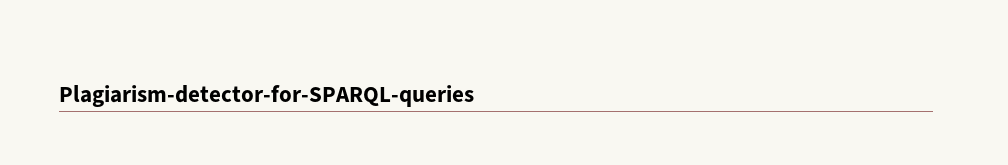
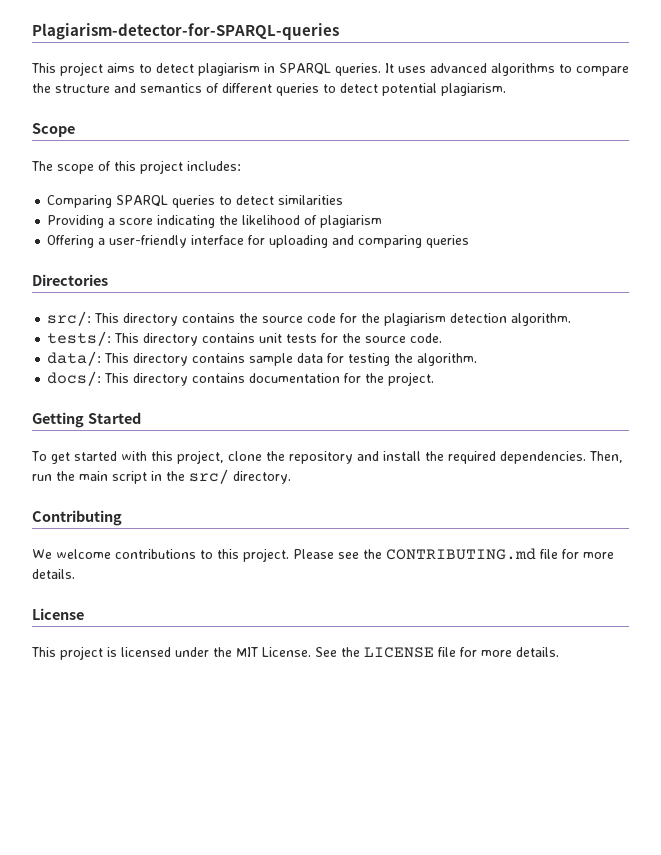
(474, 96) none -> [31,62,629,76] [32,83,506,96] [32,123,75,137] [31,160,241,174] [47,195,344,208] [47,215,383,228] [47,235,470,248] [32,274,108,286] [47,311,572,326] [47,331,443,346] [47,351,478,366] [47,371,435,386] [32,412,141,428] [31,450,623,464] [32,469,291,484] [32,510,122,526] [32,548,614,562] [32,569,75,579] [32,608,84,620] [31,646,559,660] // This project aims to detect plagiarism in SPARQL queries. It uses advanced algorithms to compare the structure and semantics of different queries to detect potential plagiarism. // Scope // The scope of this project includes: // Comparing SPARQL queries to detect similarities // Providing a score indicating the likelihood of plagiarism // Offering a user-friendly interface for uploading and comparing queries // Directories // src/: This directory contains the source code for the plagiarism detection algorithm. // tests/: This directory contains unit tests for the source code. // data/: This directory contains sample data for testing the algorithm. // docs/: This directory contains documentation for the project. // Getting Started // To get started with this project, clone the repository and install the required dependencies. Then, run the main script in the src/ directory. // Contributing // We welcome contributions to this project. Please see the CONTRIBUTING.md file for more details. // License // This project is licensed under the MIT License. See the LICENSE file for more details.

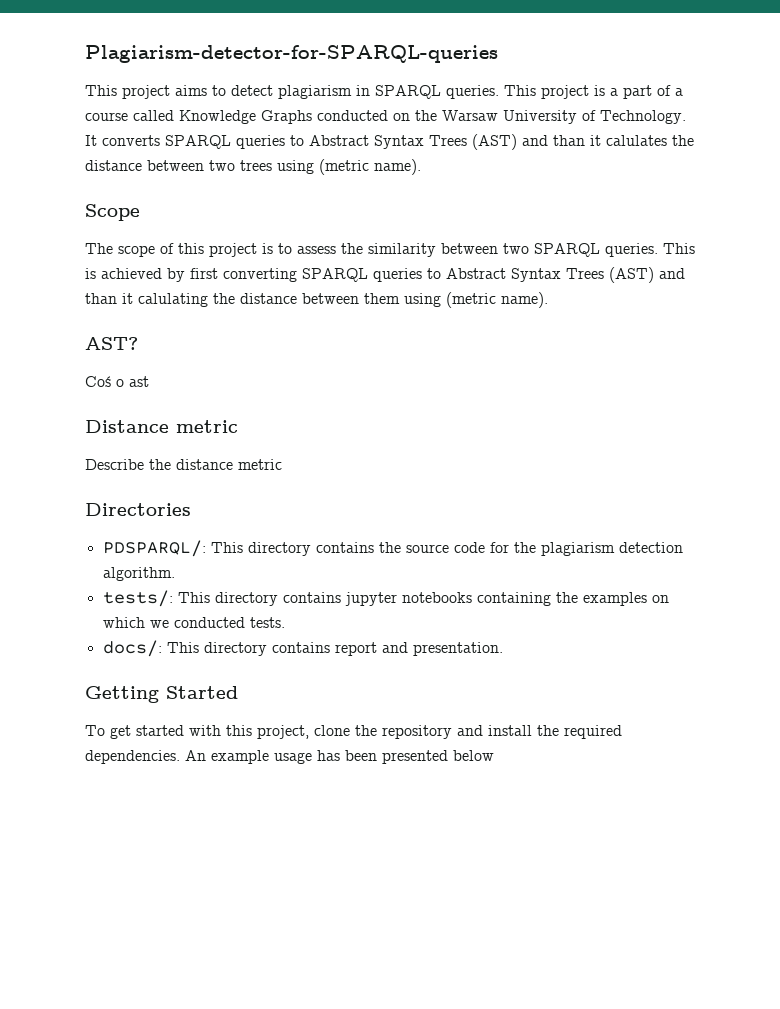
[385,63,629,76] [32,83,506,96] It uses advanced algorithms to compare the structure and semantics of different queries to detect potential plagiarism. -> [504,85,683,99] [85,110,686,124] [85,134,694,150] [85,159,421,175] This project is a part of a course called Knowledge Graphs conducted on the Warsaw University of Technology. It converts SPARQL queries to Abstract Syntax Trees (AST) and than it calulates the distance between two trees using (metric name).
[187,161,241,171] [47,195,344,208] [47,215,383,228] [47,235,470,248] includes: // Comparing SPARQL queries to detect similarities // Providing a score indicating the likelihood of plagiarism // Offering a user-friendly interface for uploading and comparing queries -> [262,243,695,257] [85,267,685,283] [85,292,548,308] [85,337,138,350] [85,376,149,387] [85,420,238,433] [85,459,282,470] is to assess the similarity between two SPARQL queries. This is achieved by first converting SPARQL queries to Abstract Syntax Trees (AST) and than it calulating the distance between them using (metric name). // AST? // Coś o ast // Distance metric // Describe the distance metric
[47,311,92,326] src/: -> [102,540,206,557] PDSPARQL/:
[259,333,443,343] [47,351,478,366] unit tests for the source code. // data/: This directory contains sample data for testing the algorithm. -> [344,592,669,606] [102,617,285,628] jupyter notebooks containing the examples on which we conducted tests.
[249,372,435,386] documentation for the project. -> [334,642,503,656] report and presentation.
[588,451,623,463] [32,469,291,484] [32,510,122,526] [32,548,614,562] [32,569,75,579] [32,608,84,620] [31,646,559,660] Then, run the main script in the src/ directory. // Contributing // We welcome contributions to this project. Please see the CONTRIBUTING.md file for more details. // License // This project is licensed under the MIT License. See the LICENSE file for more details. -> [185,750,494,764] An example usage has been presented below

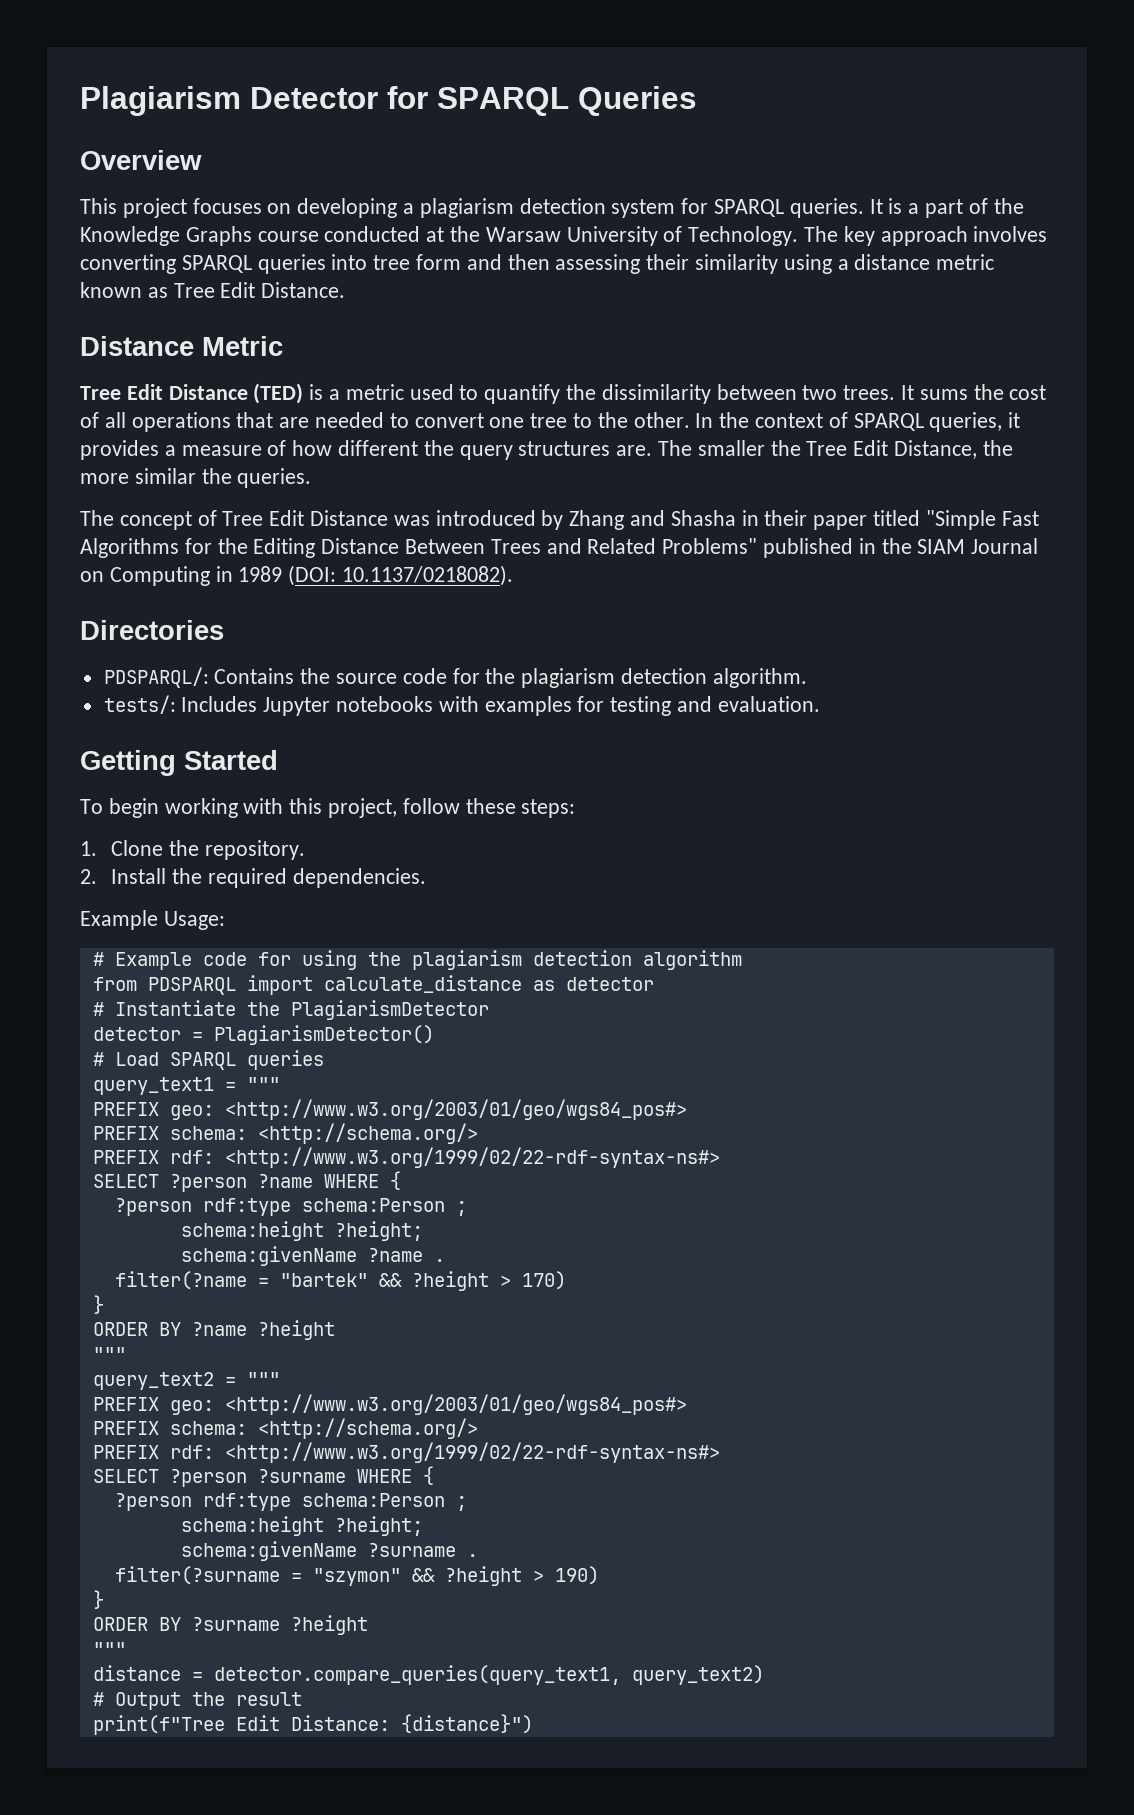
[85,45,498,63] [85,85,683,99] [85,110,410,124] Plagiarism-detector-for-SPARQL-queries // This project aims to detect plagiarism in SPARQL queries. This project is a part of a course called Knowledge Graphs conducted on -> [80,86,697,116] [80,150,202,170] [80,198,1024,218] [80,226,445,246] Plagiarism Detector for SPARQL Queries // Overview // This project focuses on developing a plagiarism detection system for SPARQL queries. It is a part of the Knowledge Graphs course conducted at
[85,134,694,150] [85,159,421,175] [85,204,140,221] [85,243,695,257] [85,267,685,283] [85,292,548,308] [85,337,138,350] [85,376,149,387] [85,420,238,433] [85,459,282,470] It converts SPARQL queries to Abstract Syntax Trees (AST) and than it calulates the distance between two trees using (metric name). // Scope // The scope of this project is to assess the similarity between two SPARQL queries. This is achieved by first converting SPARQL queries to Abstract Syntax Trees (AST) and than it calulating the distance between them using (metric name). // AST? // Coś o ast // Distance metric // Describe the distance metric -> [804,226,1048,246] [80,254,995,274] [80,282,346,298] [80,336,283,356] [80,383,1047,404] [80,412,1021,432] [80,440,1013,460] [80,468,312,488] [80,510,1039,530] [80,538,1039,558] [80,565,514,586] The key approach involves converting SPARQL queries into tree form and then assessing their similarity using a distance metric known as Tree Edit Distance. // Distance Metric // Tree Edit Distance (TED) is a metric used to quantify the dissimilarity between two trees. It sums the cost of all operations that are needed to convert one tree to the other. In the context of SPARQL queries, it provides a measure of how different the query structures are. The smaller the Tree Edit Distance, the more similar the queries. // The concept of Tree Edit Distance was introduced by Zhang and Shasha in their paper titled "Simple Fast Algorithms for the Editing Distance Between Trees and Related Problems" published in the SIAM Journal on Computing in 1989 (DOI: 10.1137/0218082).
[210,542,374,556] This directory contains -> [214,668,295,684] Contains
[177,592,669,606] [102,617,285,628] [102,640,503,657] This directory contains jupyter notebooks containing the examples on which we conducted tests. // docs/: This directory contains report and presentation. -> [181,696,820,716] Includes Jupyter notebooks with examples for testing and evaluation.
[110,725,184,739] get started -> [108,798,238,818] begin working
[314,725,622,739] [85,750,494,764] clone the repository and install the required dependencies. An example usage has been presented below -> [402,798,576,818] [80,840,305,860] [80,868,426,888] [80,910,225,930] [92,950,742,970] [92,975,654,995] [92,1000,489,1020] [92,1025,434,1045] [92,1050,324,1070] [92,1077,280,1095] [92,1099,687,1120] [92,1123,478,1144] [92,1147,720,1168] [92,1171,401,1192] [114,1198,467,1216] [180,1221,423,1241] [180,1246,445,1266] [114,1271,566,1291] [92,1295,104,1314] [92,1320,335,1340] [92,1347,126,1361] [92,1372,280,1390] [92,1394,687,1415] [92,1418,478,1439] [92,1442,720,1463] [92,1466,434,1487] [114,1493,467,1511] [180,1516,423,1536] [180,1541,478,1561] [114,1566,599,1586] [92,1590,104,1609] [92,1615,368,1635] [92,1642,126,1656] [92,1665,764,1685] [92,1692,302,1710] [92,1714,533,1735] follow these steps: // 1. Clone the repository. // 2. Install the required dependencies. // Example Usage: // # Example code for using the plagiarism detection algorithm // from PDSPARQL import calculate_distance as detector // # Instantiate the PlagiarismDetector // detector = PlagiarismDetector() // # Load SPARQL queries // query_text1 = """ // PREFIX geo: <http://www.w3.org/2003/01/geo/wgs84_pos#> // PREFIX schema: <http://schema.org/> // PREFIX rdf: <http://www.w3.org/1999/02/22-rdf-syntax-ns#> // SELECT ?person ?name WHERE { // ?person rdf:type schema:Person ; // schema:height ?height; // schema:givenName ?name . // filter(?name = "bartek" && ?height > 170) // } // ORDER BY ?name ?height // """ // query_text2 = """ // PREFIX geo: <http://www.w3.org/2003/01/geo/wgs84_pos#> // PREFIX schema: <http://schema.org/> // PREFIX rdf: <http://www.w3.org/1999/02/22-rdf-syntax-ns#> // SELECT ?person ?surname WHERE { // ?person rdf:type schema:Person ; // schema:height ?height; // schema:givenName ?surname . // filter(?surname = "szymon" && ?height > 190) // } // ORDER BY ?surname ?height // """ // distance = detector.compare_queries(query_text1, query_text2) // # Output the result // print(f"Tree Edit Distance: {distance}")

